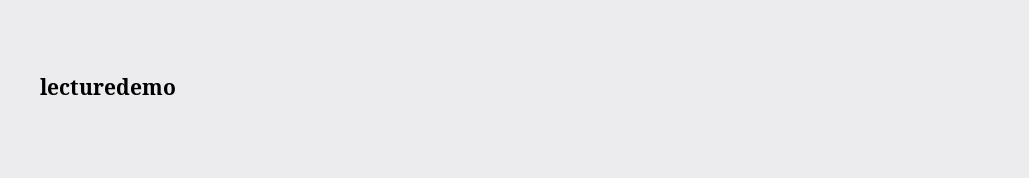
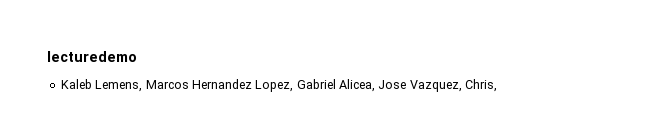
(176, 86) none -> [60,79,498,92] // Kaleb Lemens, Marcos Hernandez Lopez, Gabriel Alicea, Jose Vazquez, Chris,

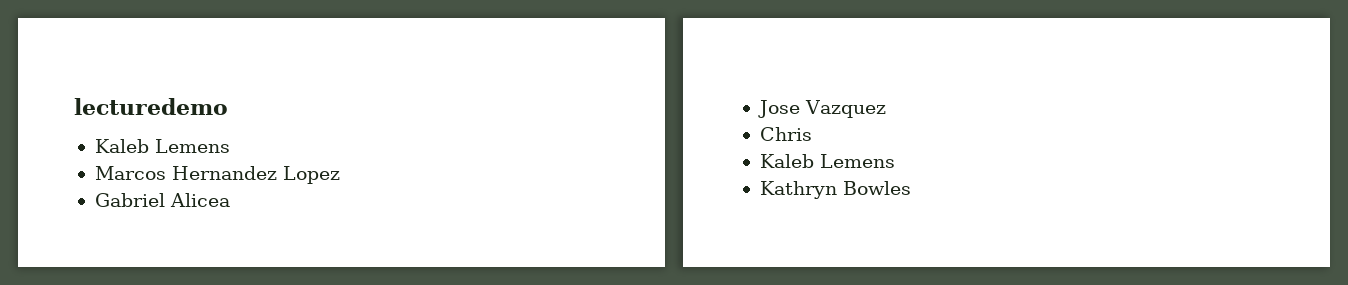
[95,80,143,92] Lemens, -> [154,139,230,153] Lemens //
[255,79,498,92] Lopez, Gabriel Alicea, Jose Vazquez, Chris, -> [282,166,340,184] [94,193,230,207] [757,100,886,118] [759,127,812,141] [759,154,895,168] [759,181,911,199] Lopez // Gabriel Alicea // Jose Vazquez // Chris // Kaleb Lemens // Kathryn Bowles

